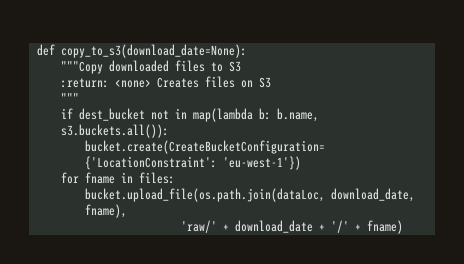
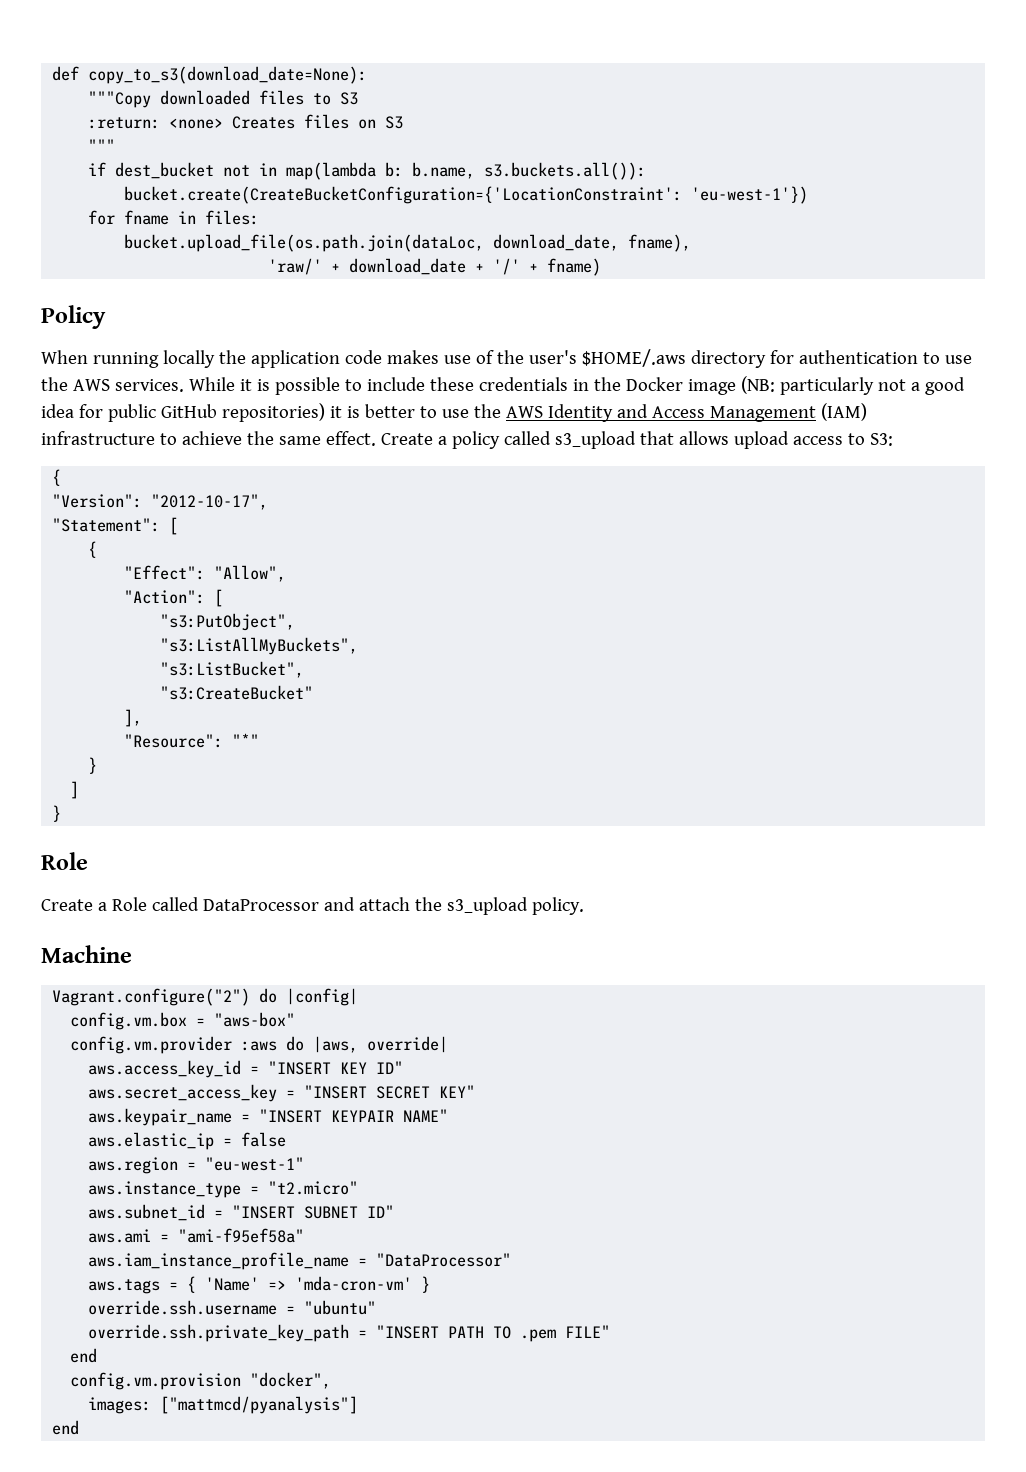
(403, 227) none -> [41,305,106,329] [41,349,972,368] [41,376,965,395] [41,403,867,422] [41,431,893,449] [52,469,62,486] [52,494,269,510] [52,517,179,535] [88,541,98,558] [124,565,287,582] [124,589,224,607] [160,613,296,631] [160,637,359,655] [160,661,305,678] [160,685,314,700] [124,709,143,727] [124,733,260,748] [88,757,98,774] [70,781,80,799] [52,805,62,822] [41,852,88,870] [41,897,584,915] [41,945,132,963] [52,988,359,1006] [70,1012,296,1030] [70,1036,449,1054] [88,1060,404,1078] [88,1084,476,1102] [88,1108,449,1126] [88,1132,287,1150] [88,1157,305,1174] [88,1181,359,1198] [88,1204,395,1221] [88,1228,305,1243] [88,1252,512,1270] [88,1276,431,1294] [88,1300,377,1315] [88,1324,611,1342] [70,1348,98,1363] [70,1372,332,1390] [88,1396,359,1414] [52,1420,80,1435] // Policy // When running locally the application code makes use of the user's $HOME/.aws directory for authentication to use the AWS services. While it is possible to include these credentials in the Docker image (NB: particularly not a good idea for public GitHub repositories) it is better to use the AWS Identity and Access Management (IAM) infrastructure to achieve the same effect. Create a policy called s3_upload that allows upload access to S3: // { // "Version": "2012-10-17", // "Statement": [ // { // "Effect": "Allow", // "Action": [ // "s3:PutObject", // "s3:ListAllMyBuckets", // "s3:ListBucket", // "s3:CreateBucket" // ], // "Resource": "*" // } // ] // } // Role // Create a Role called DataProcessor and attach the s3_upload policy. // Machine // Vagrant.configure("2") do |config| // config.vm.box = "aws-box" // config.vm.provider :aws do |aws, override| // aws.access_key_id = "INSERT KEY ID" // aws.secret_access_key = "INSERT SECRET KEY" // aws.keypair_name = "INSERT KEYPAIR NAME" // aws.elastic_ip = false // aws.region = "eu-west-1" // aws.instance_type = "t2.micro" // aws.subnet_id = "INSERT SUBNET ID" // aws.ami = "ami-f95ef58a" // aws.iam_instance_profile_name = "DataProcessor" // aws.tags = { 'Name' => 'mda-cron-vm' } // override.ssh.username = "ubuntu" // override.ssh.private_key_path = "INSERT PATH TO .pem FILE" // end // config.vm.provision "docker", // images: ["mattmcd/pyanalysis"] // end

